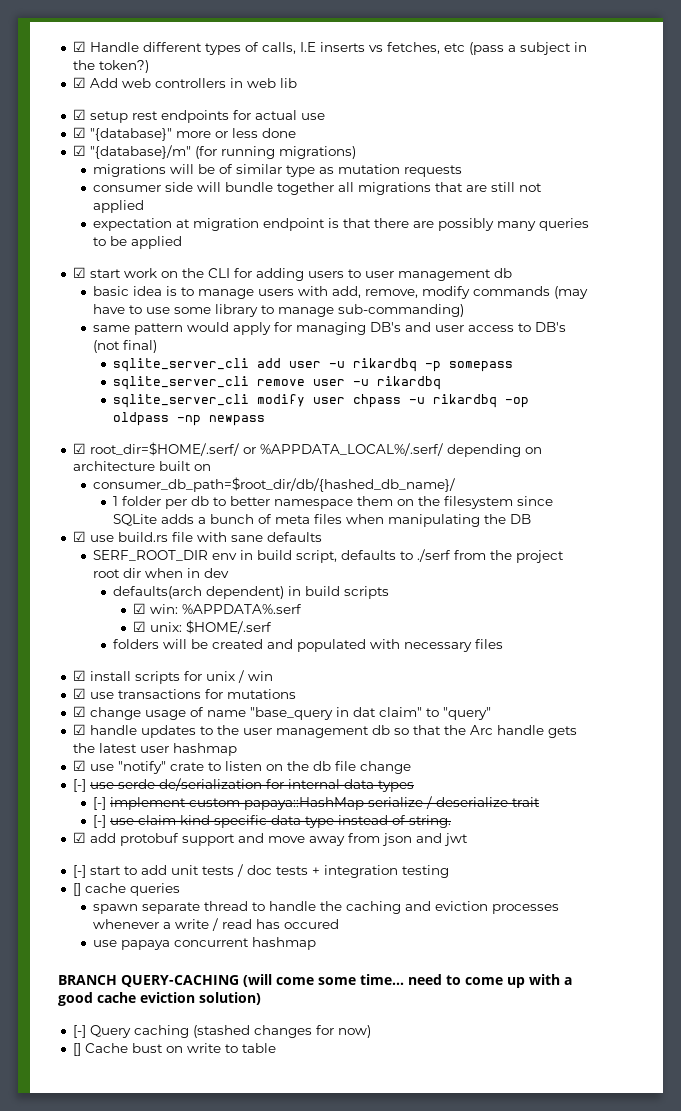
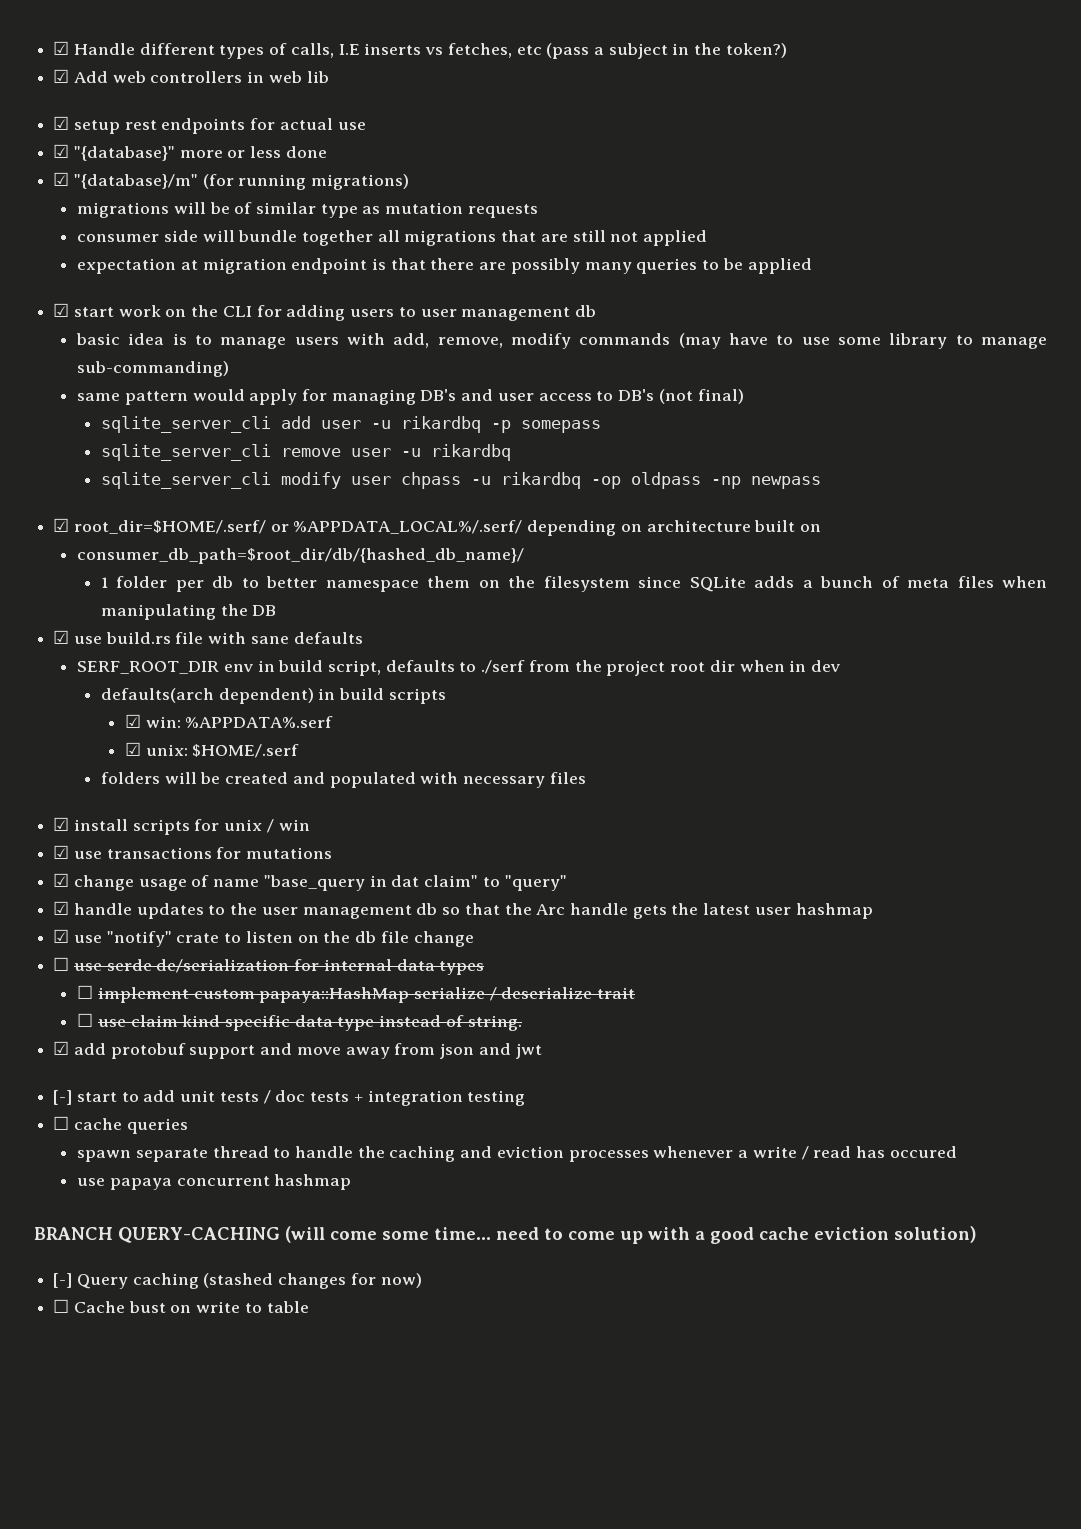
[72,779,86,792] [-] -> [53,957,70,971] ☐
[92,797,106,810] [-] -> [77,985,94,999] ☐
[92,815,106,828] [-] -> [77,1013,94,1027] ☐
[72,883,81,896] [] -> [53,1116,70,1130] ☐
[72,1043,81,1056] [] -> [53,1299,70,1313] ☐

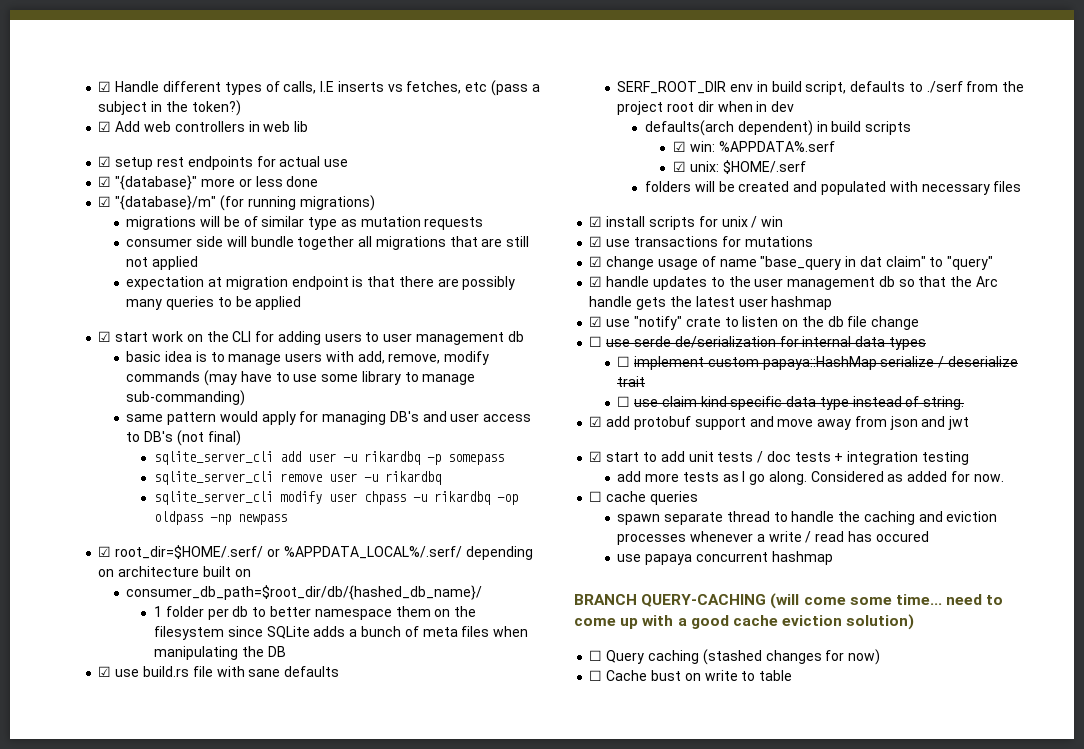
[53,1090,73,1105] [-] -> [589,451,603,462] ☑
(526, 1098) none -> [617,471,1004,485] // add more tests as I go along. Considered as added for now.
[53,1273,73,1288] [-] -> [589,650,603,661] ☐

